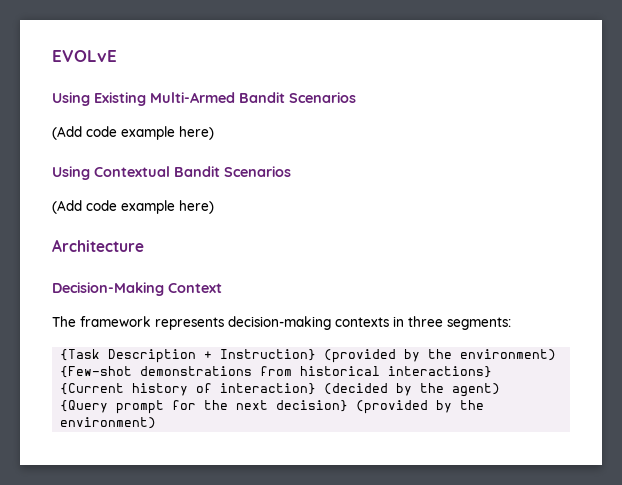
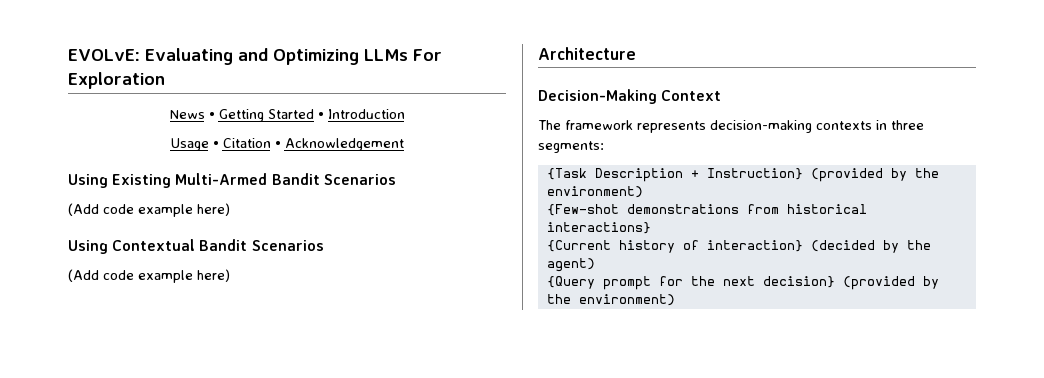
[52,50,117,62] EVOLvE -> [68,48,442,65] [68,72,165,89] [169,109,405,122] [170,138,404,151] EVOLvE: Evaluating and Optimizing LLMs For Exploration // News • Getting Started • Introduction // Usage • Citation • Acknowledgement

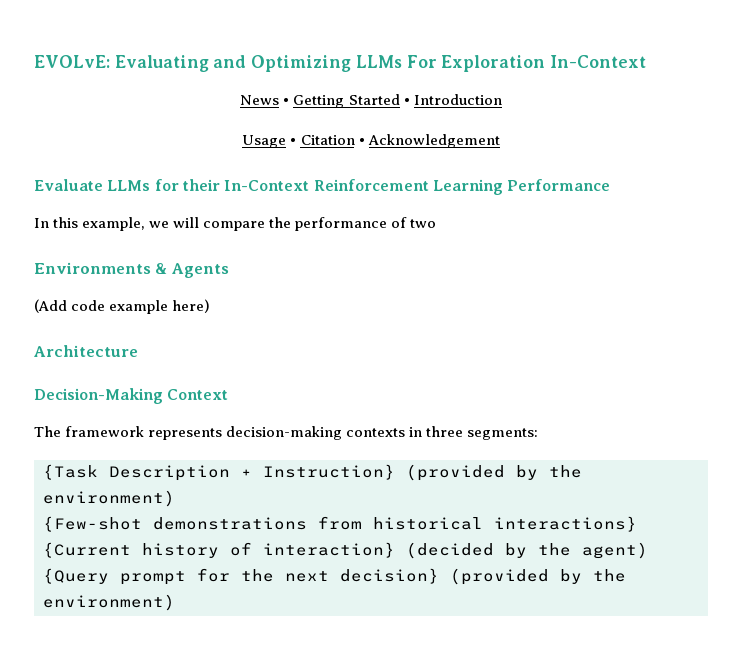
(165, 80) none -> [550,55,647,68] In-Context
[68,173,396,188] [68,203,230,217] [68,239,324,254] Using Existing Multi-Armed Bandit Scenarios // (Add code example here) // Using Contextual Bandit Scenarios -> [34,179,611,195] [34,217,437,231] [34,262,229,278] Evaluate LLMs for their In-Context Reinforcement Learning Performance // In this example, we will compare the performance of two // Environments & Agents

